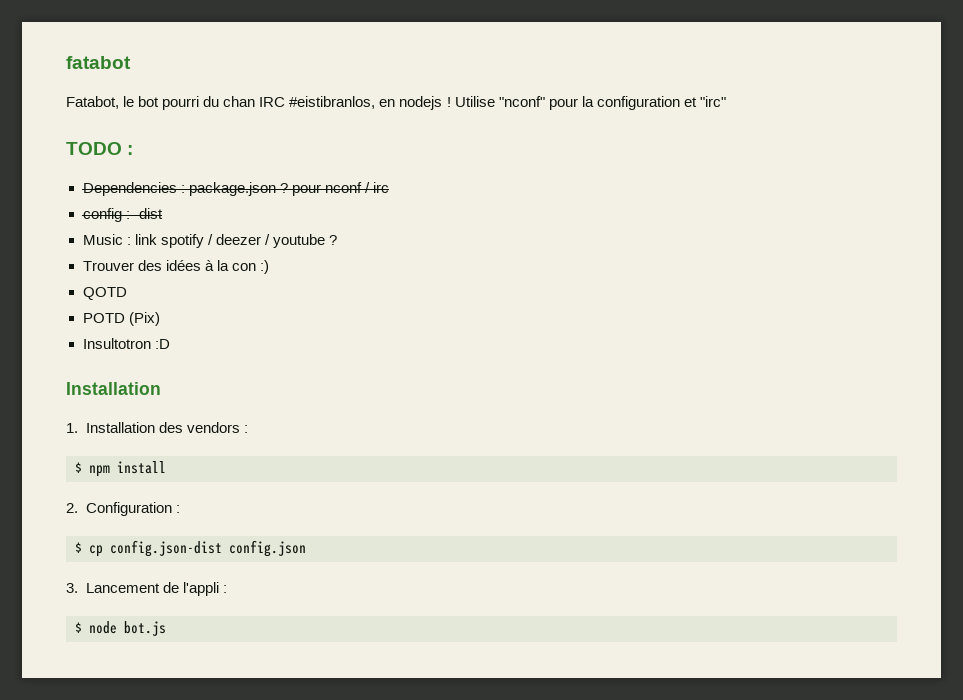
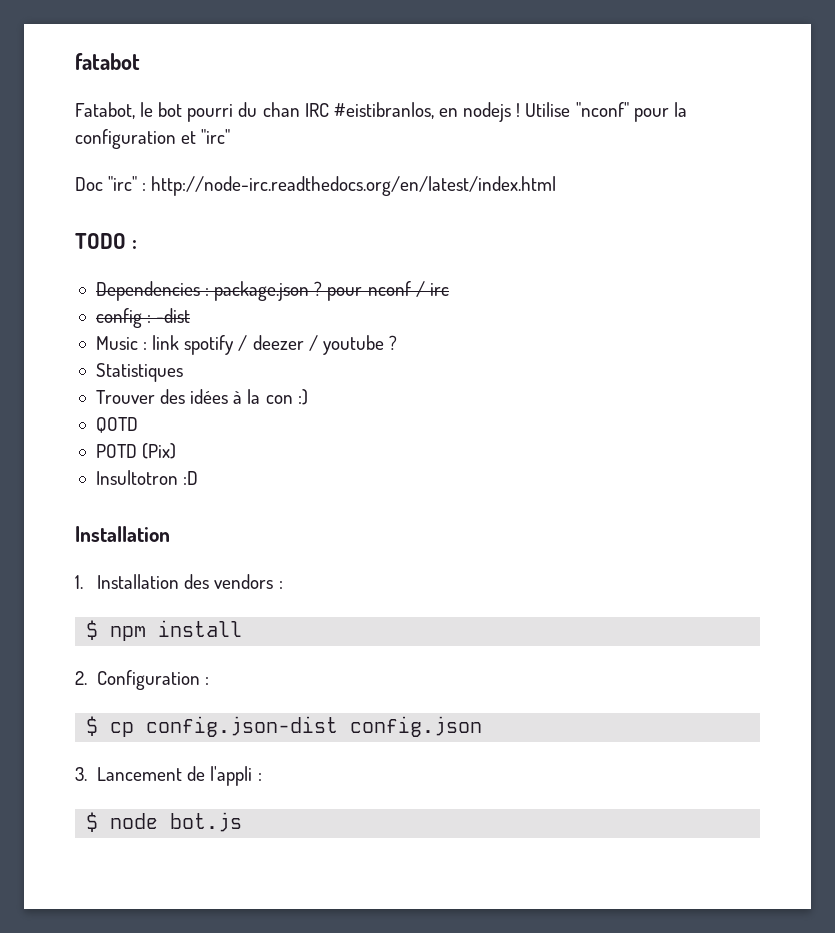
(726, 101) none -> [75,176,557,196] // Doc "irc" : http://node-irc.readthedocs.org/en/latest/index.html
(337, 240) none -> [95,363,183,382] // Statistiques

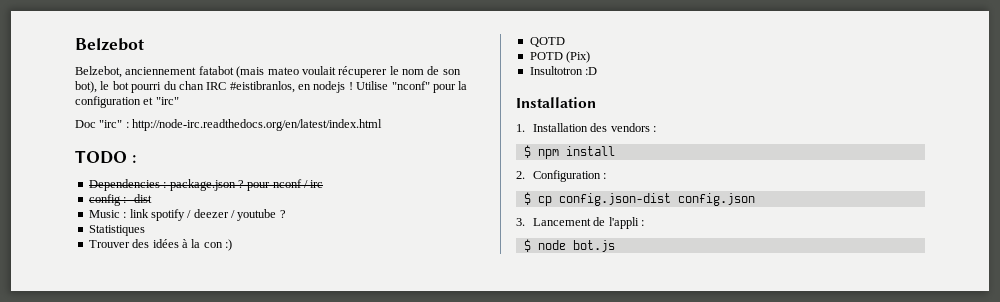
[75,53,140,70] [75,102,135,119] fatabot // Fatabot, -> [75,38,144,51] [75,66,461,78] [75,81,97,93] Belzebot // Belzebot, anciennement fatabot (mais mateo voulait récuperer le nom de son bot),

